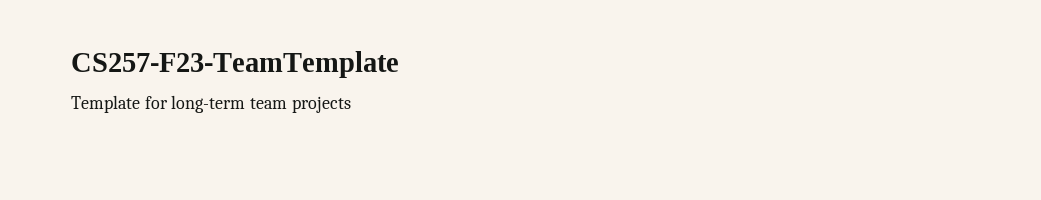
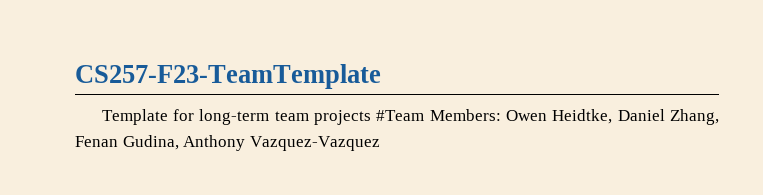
(351, 104) none -> [376,109,719,125] [75,135,380,151] #Team Members: Owen Heidtke, Daniel Zhang, Fenan Gudina, Anthony Vazquez-Vazquez

